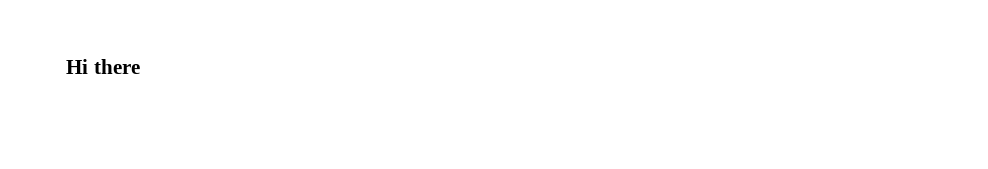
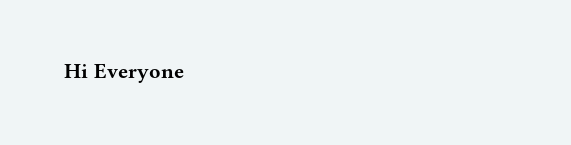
[93,59,140,74] there -> [93,63,184,83] Everyone

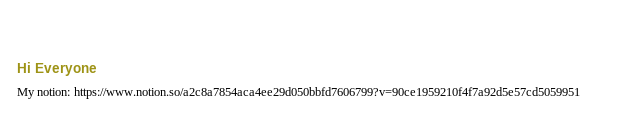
(184, 73) none -> [17,87,580,99] // My notion: https://www.notion.so/a2c8a7854aca4ee29d050bbfd7606799?v=90ce1959210f4f7a92d5e57cd5059951

